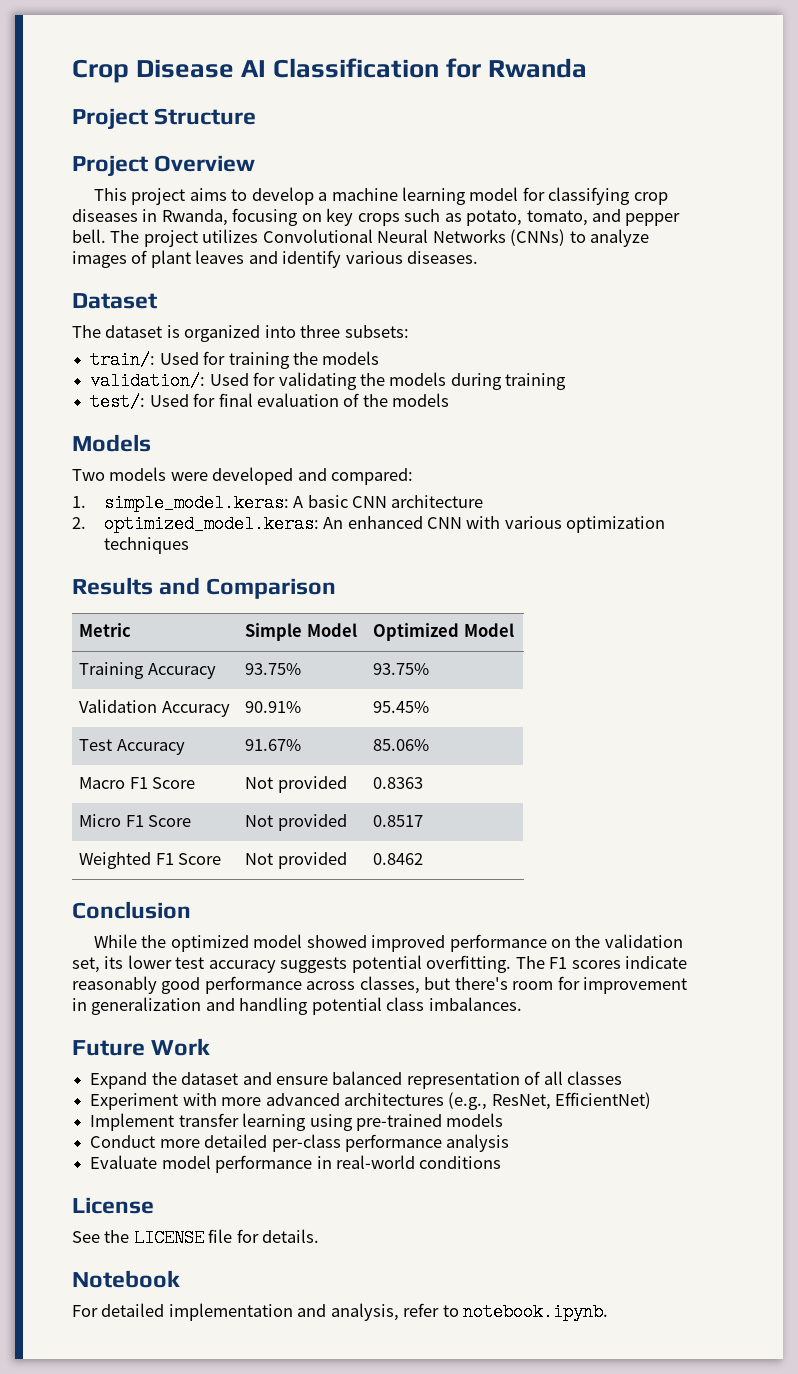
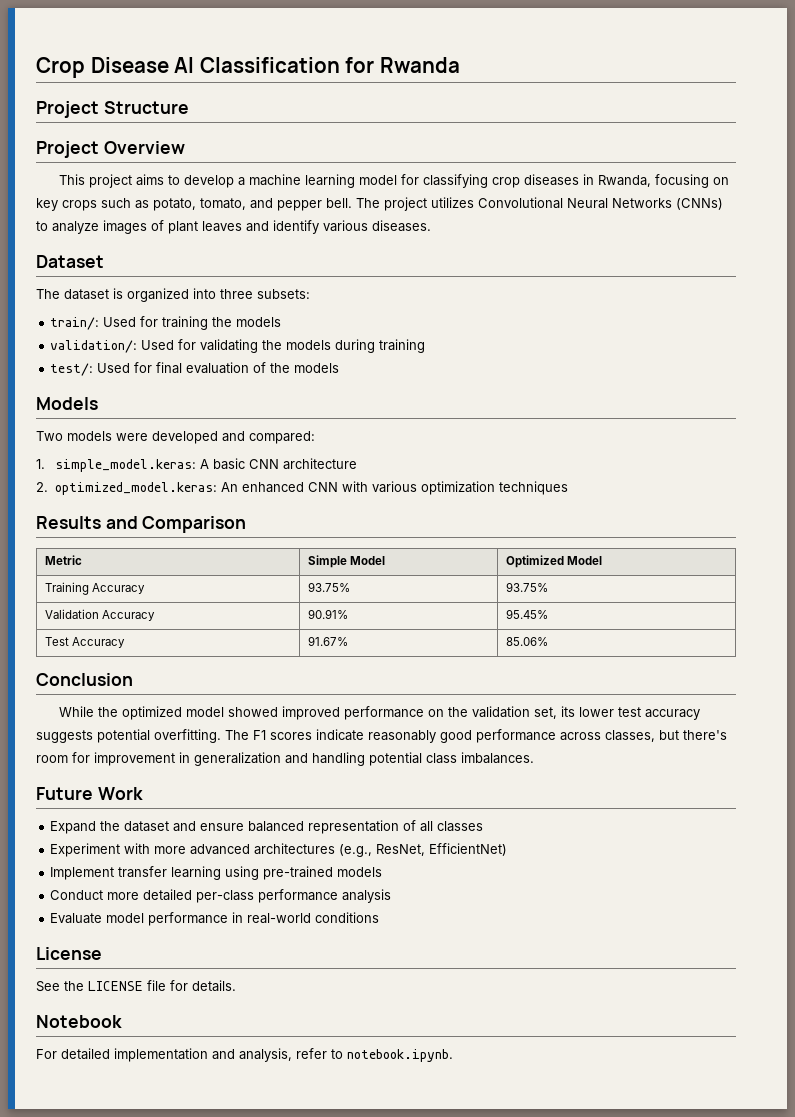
[79,777,196,789] [245,776,347,793] [373,777,424,789] [79,814,192,827] [245,814,347,831] [373,815,424,827] [79,852,222,869] [245,852,347,869] [373,853,424,865] // Macro F1 Score | Not provided | 0.8363 // Micro F1 Score | Not provided | 0.8517 // Weighted F1 Score | Not provided | 0.8462 -> (549, 641) none

